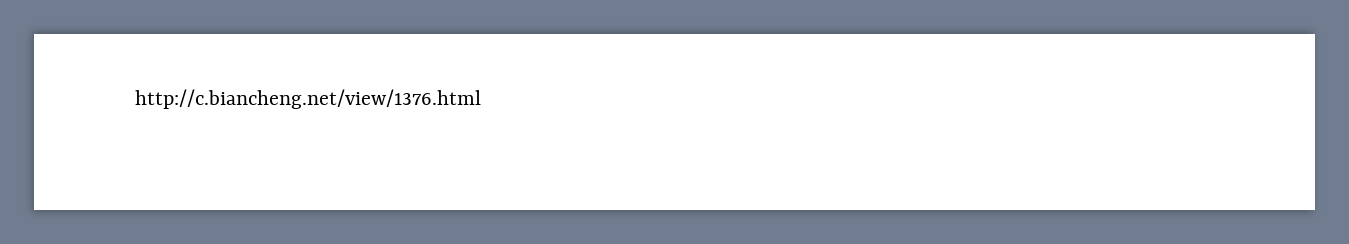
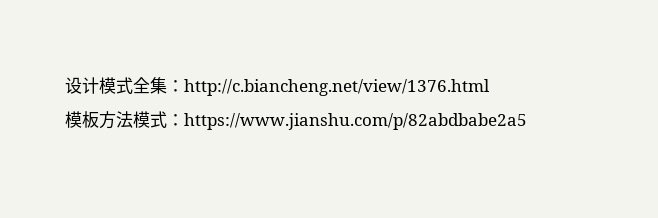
[135,89,481,109] http://c.biancheng.net/view/1376.html -> [65,77,490,96] [65,111,527,130] 设计模式全集：http://c.biancheng.net/view/1376.html // 模板方法模式：https://www.jianshu.com/p/82abdbabe2a5

